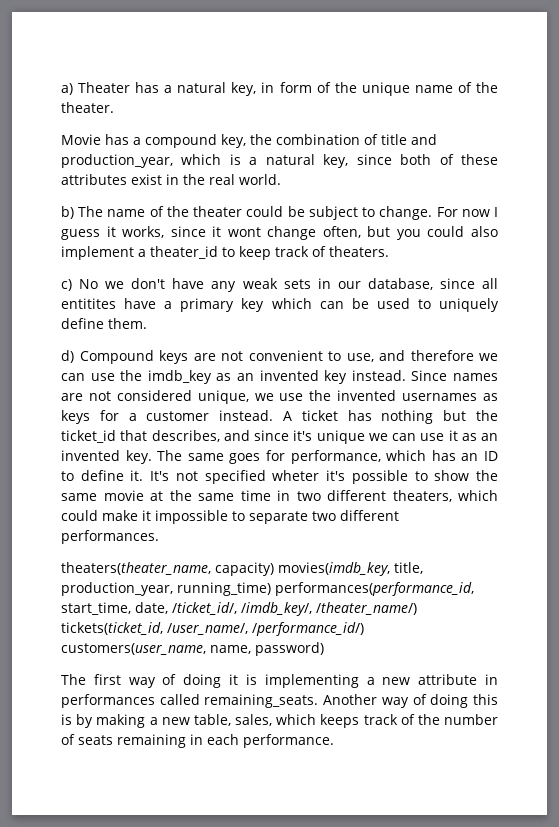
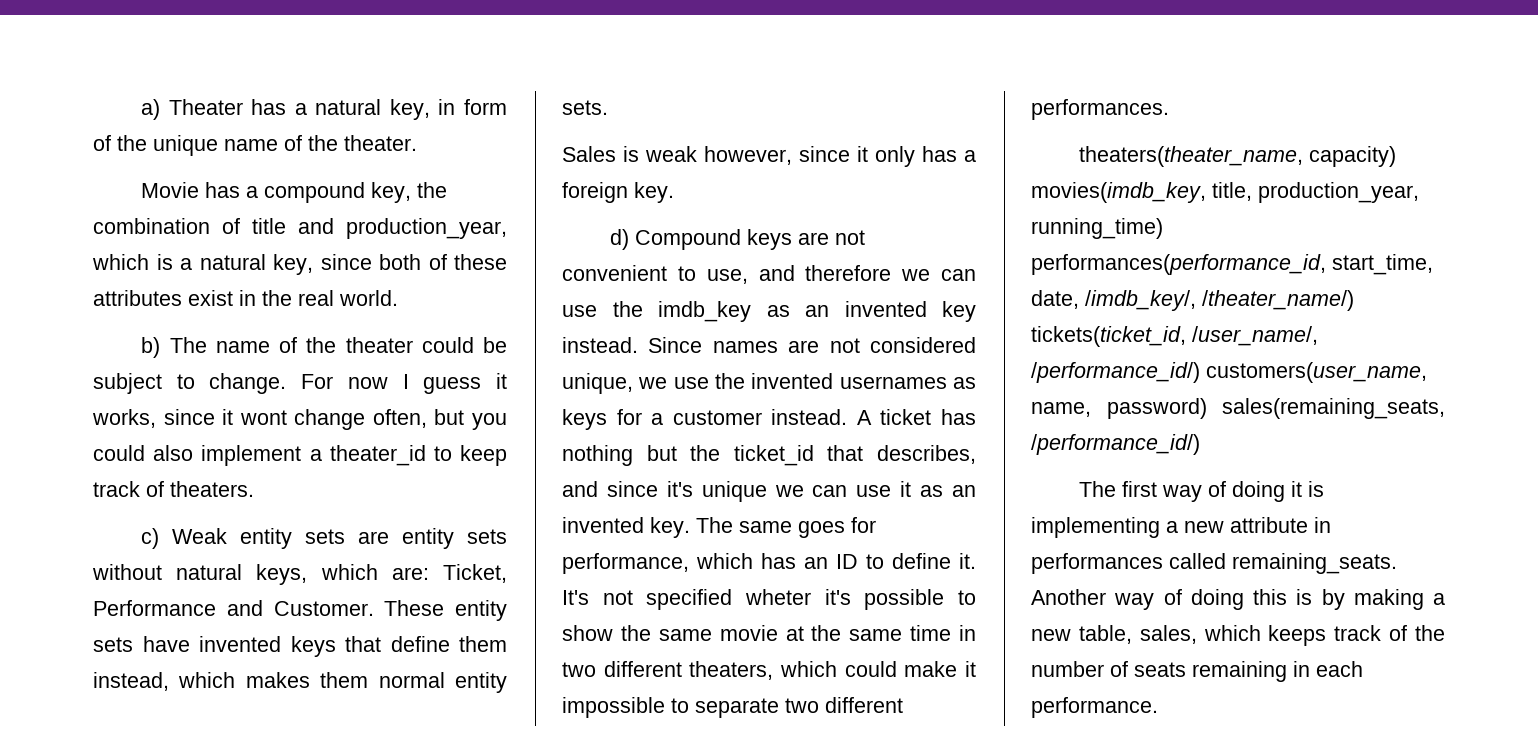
[79,278,498,292] [61,298,500,312] [61,318,147,329] No we don't have any weak sets in our database, since all entitites have a primary key which can be used to uniquely define them. -> [172,528,507,549] [92,564,507,585] [93,600,507,621] [93,636,507,657] [93,672,507,693] [562,100,608,115] [562,146,976,167] [562,182,674,203] Weak entity sets are entity sets without natural keys, which are: Ticket, Performance and Customer. These entity sets have invented keys that define them instead, which makes them normal entity sets. // Sales is weak however, since it only has a foreign key.
[172,602,237,615] /ticket_id/, -> (1079, 299) none
(324, 649) none -> [1222,398,1445,419] [1031,434,1200,455] sales(remaining_seats, /performance_id/)

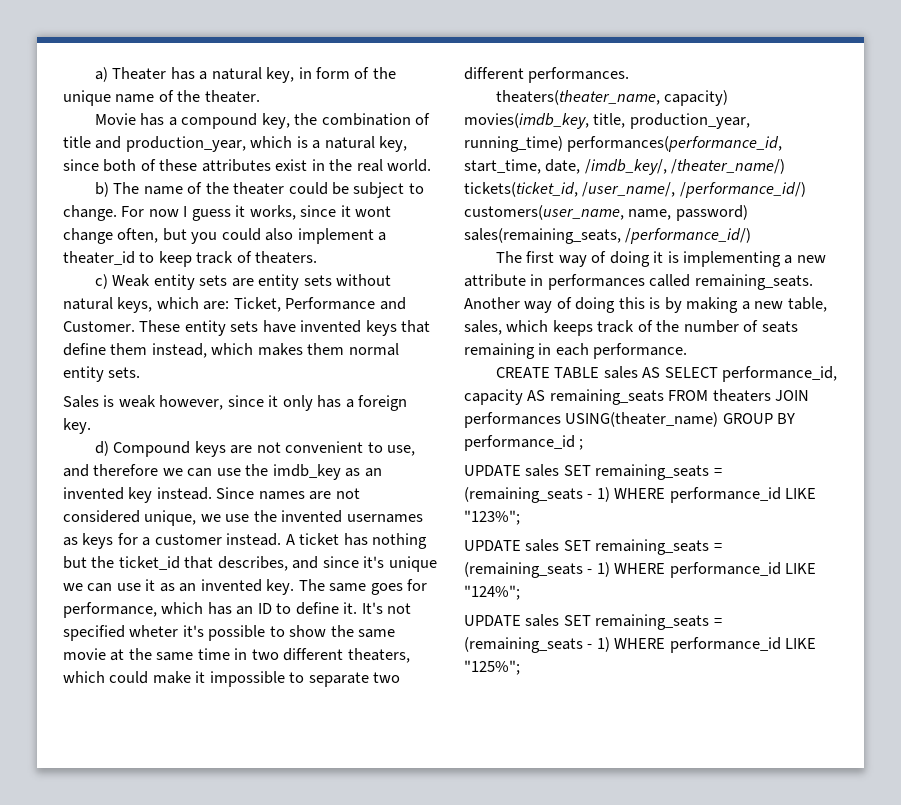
(1158, 707) none -> [495,366,838,382] [464,389,810,405] [464,412,796,428] [464,435,584,451] [464,464,722,480] [464,487,817,503] [464,510,520,525] [464,539,722,555] [464,562,817,578] [464,585,520,600] [464,614,722,630] [464,637,817,653] [464,660,520,675] // CREATE TABLE sales AS SELECT performance_id, capacity AS remaining_seats FROM theaters JOIN performances USING(theater_name) GROUP BY performance_id ; // UPDATE sales SET remaining_seats = (remaining_seats - 1) WHERE performance_id LIKE "123%"; // UPDATE sales SET remaining_seats = (remaining_seats - 1) WHERE performance_id LIKE "124%"; // UPDATE sales SET remaining_seats = (remaining_seats - 1) WHERE performance_id LIKE "125%";

